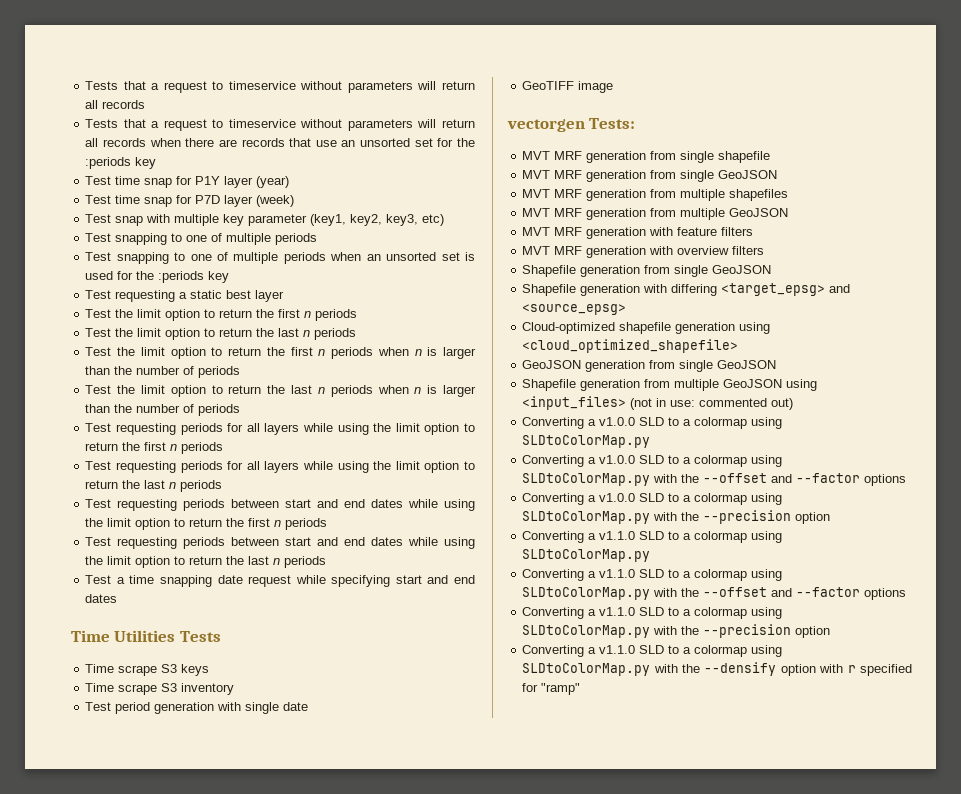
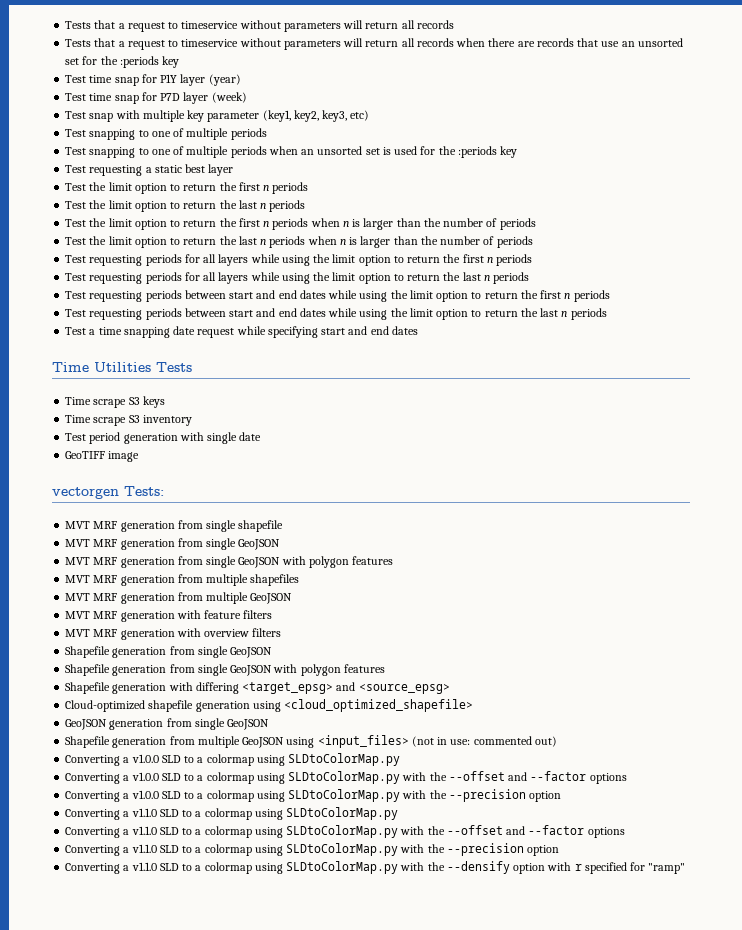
(778, 174) none -> [65,556,394,568] // MVT MRF generation from single GeoJSON with polygon features
(772, 269) none -> [65,664,385,676] // Shapefile generation from single GeoJSON with polygon features

